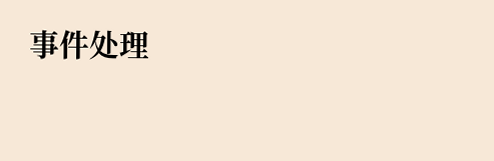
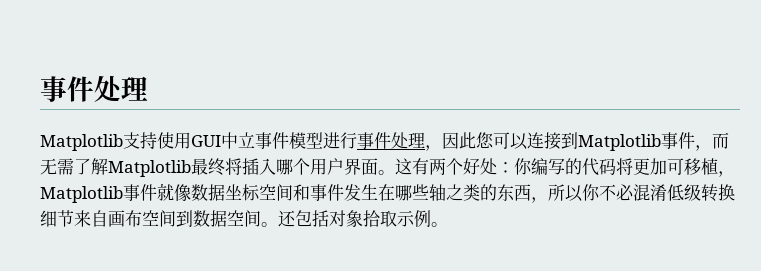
[29,29,150,61] 事件处理 -> [40,75,148,102] [40,132,729,151] [40,158,735,177] [40,183,735,203] [40,210,448,227] 事件处理 // Matplotlib支持使用GUI中立事件模型进行事件处理，因此您可以连接到Matplotlib事件，而无需了解Matplotlib最终将插入哪个用户界面。这有两个好处：你编写的代码将更加可移植，Matplotlib事件就像数据坐标空间和事件发生在哪些轴之类的东西，所以你不必混淆低级转换细节来自画布空间到数据空间。还包括对象拾取示例。

